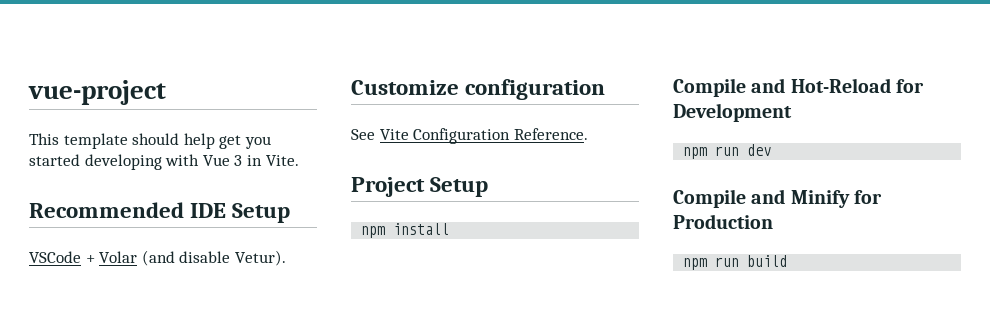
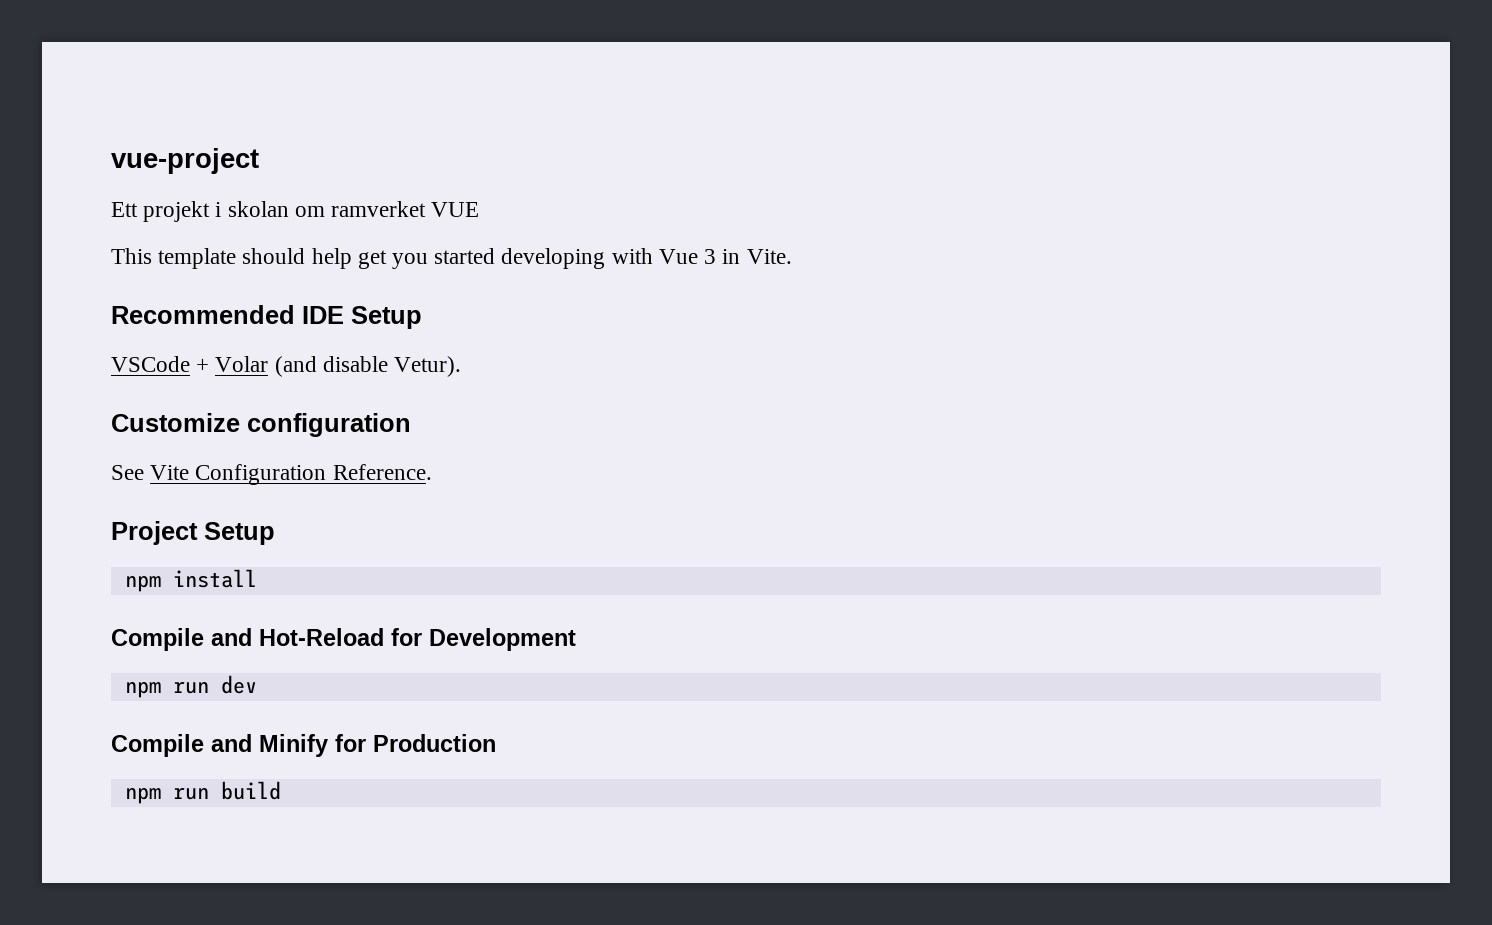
(166, 92) none -> [111,201,480,222] // Ett projekt i skolan om ramverket VUE

